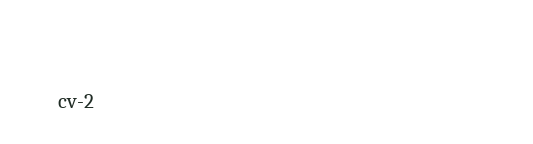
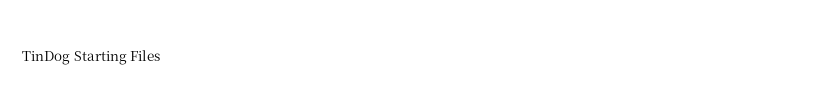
[58,94,94,108] cv-2 -> [22,50,161,65] TinDog Starting Files

